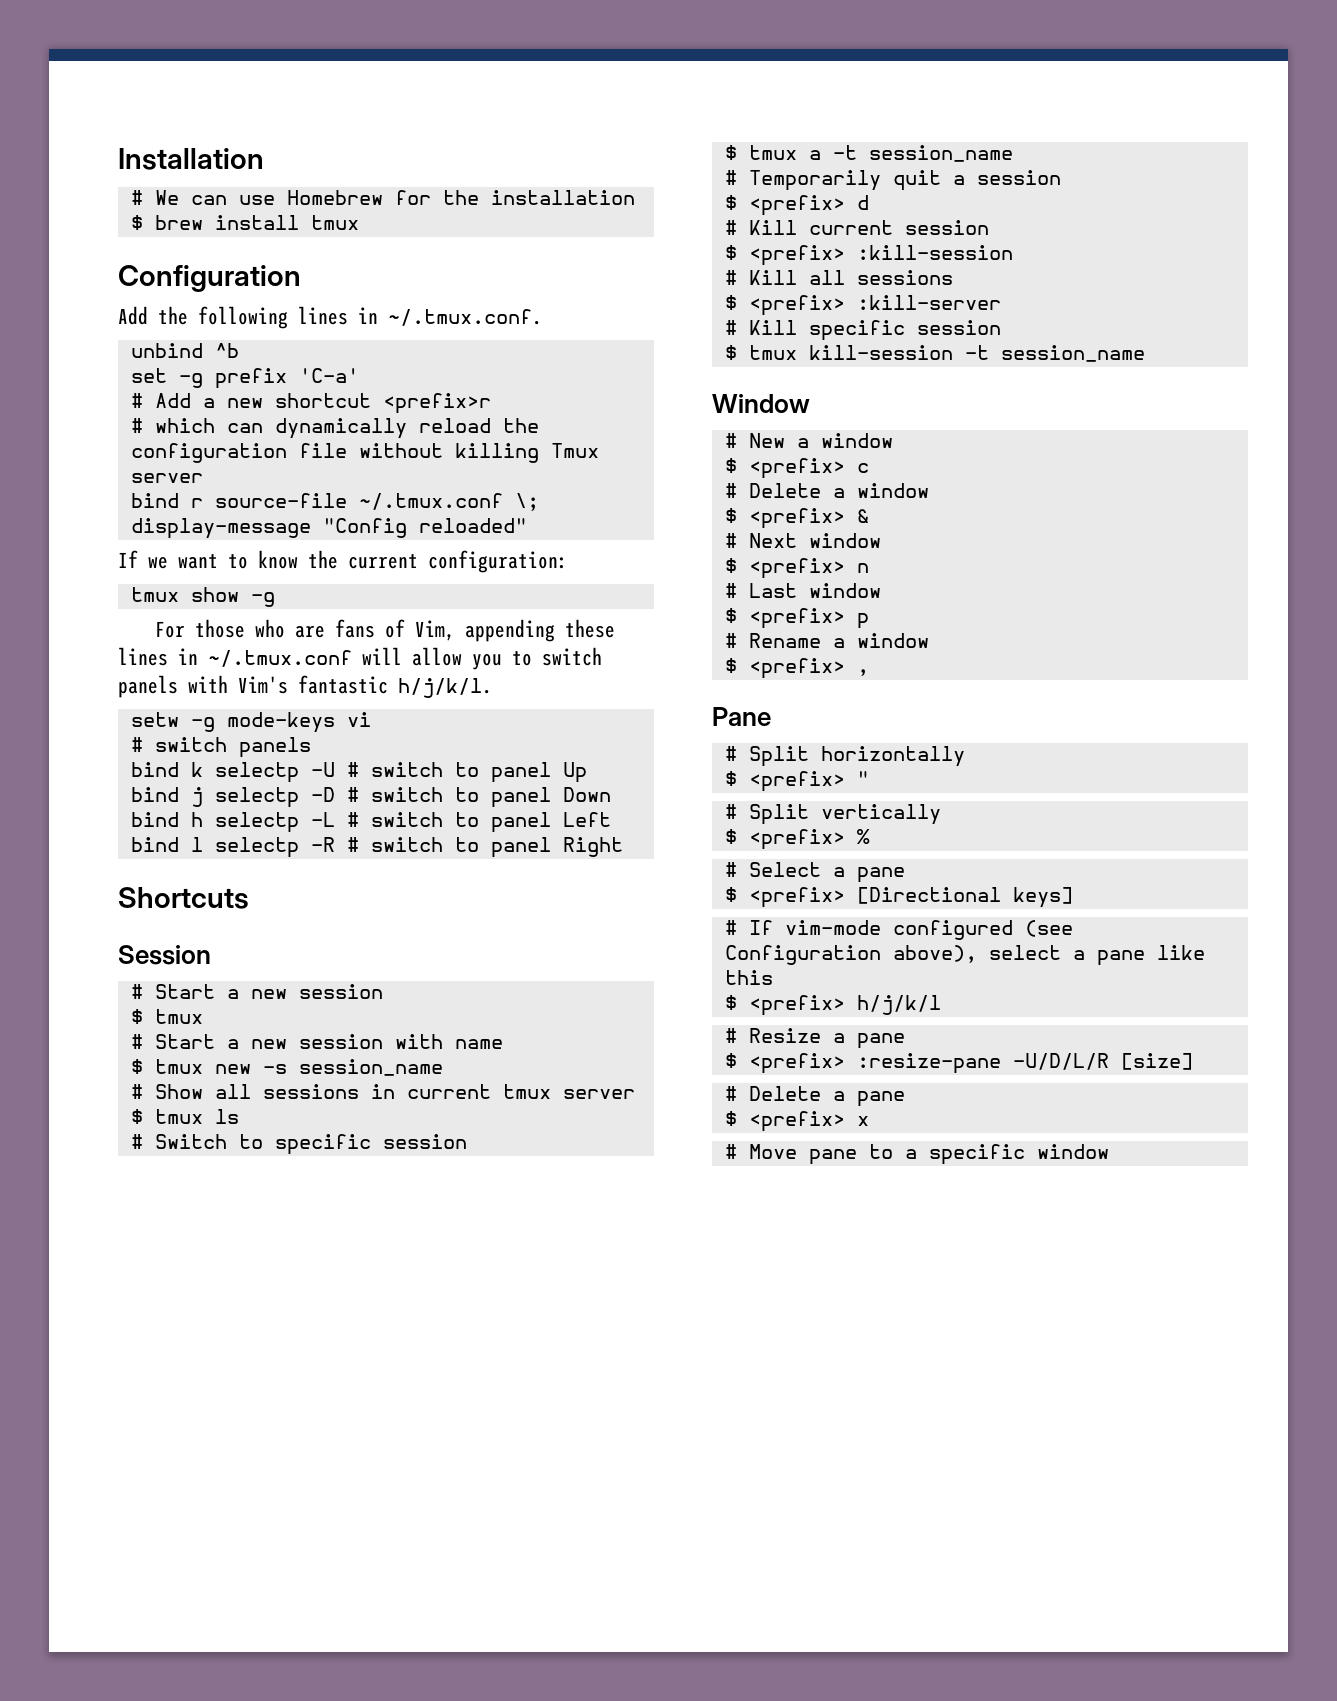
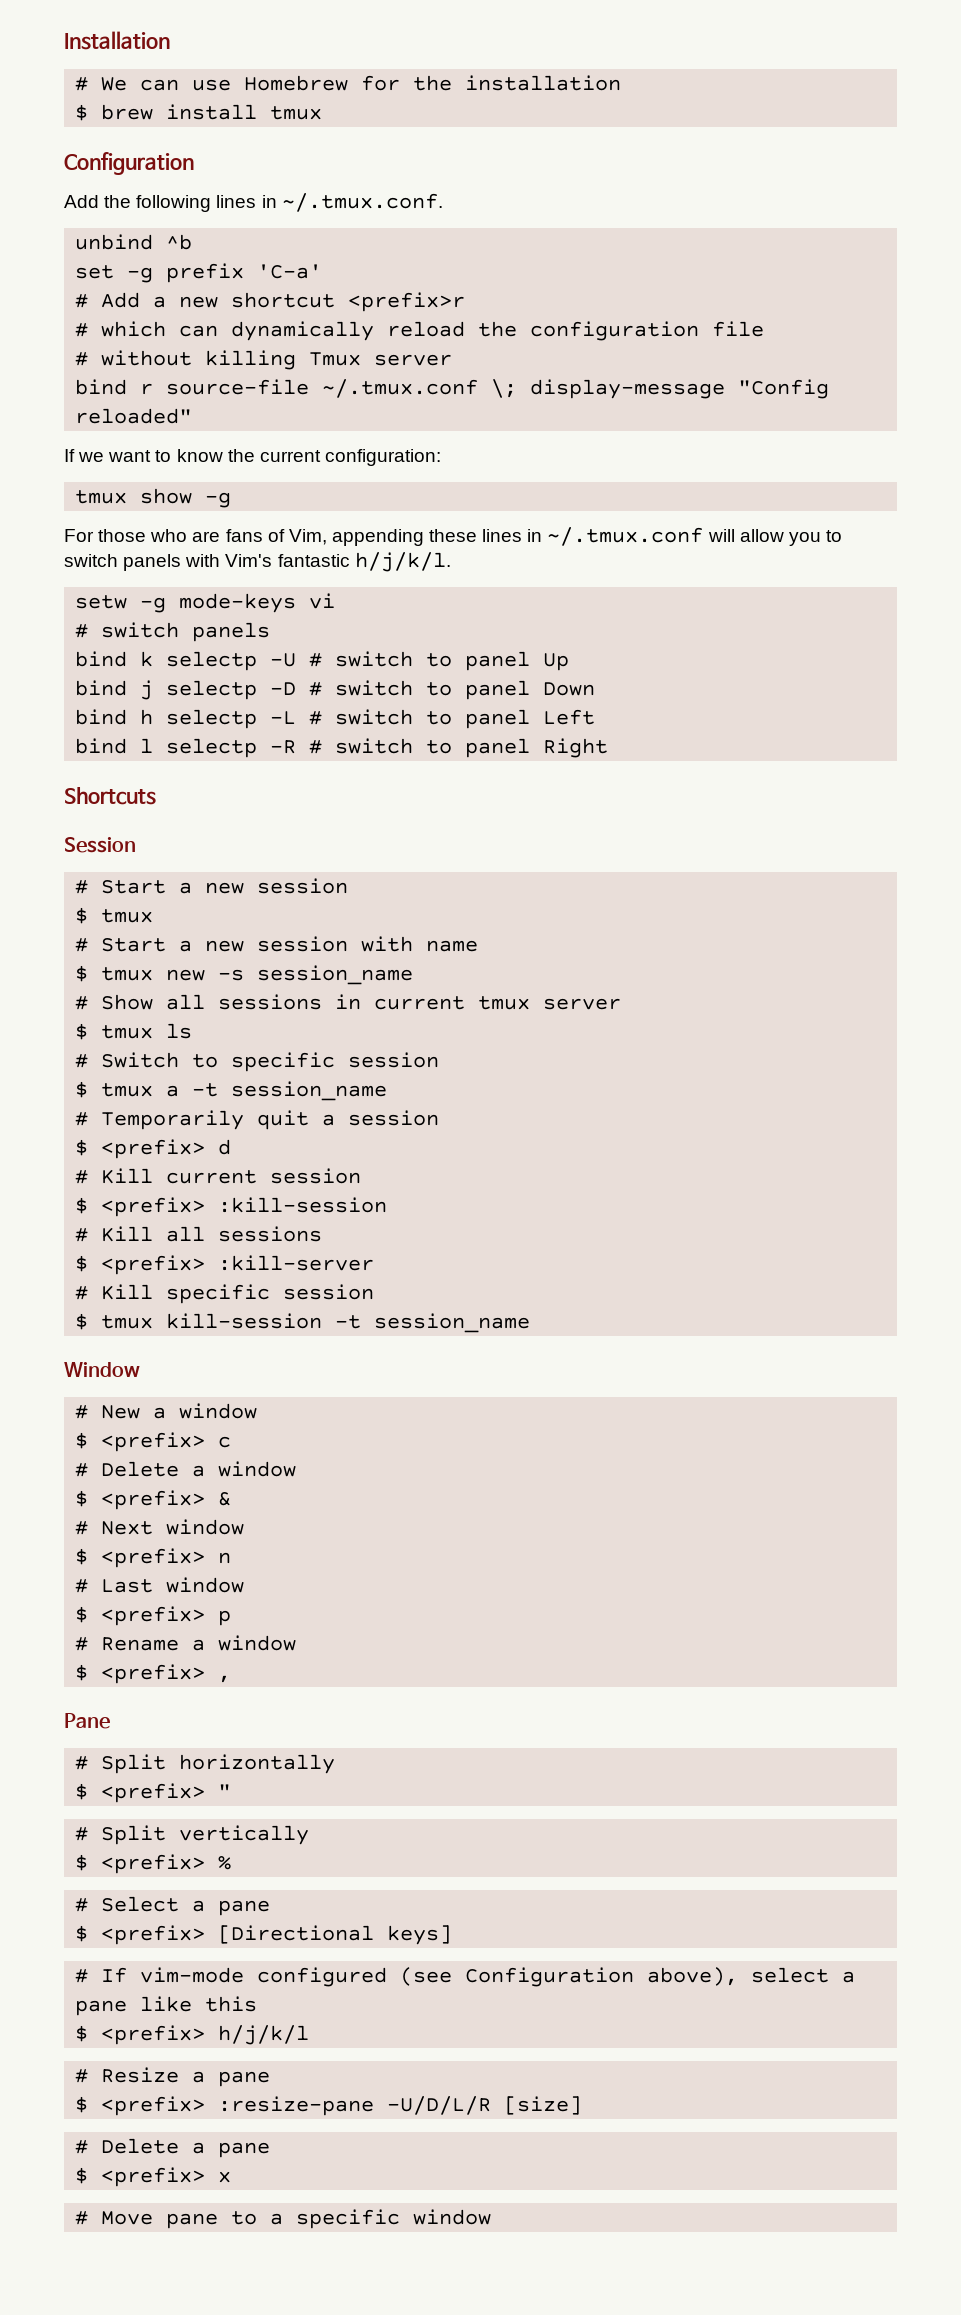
(347, 450) none -> [75,352,89,366] // #

